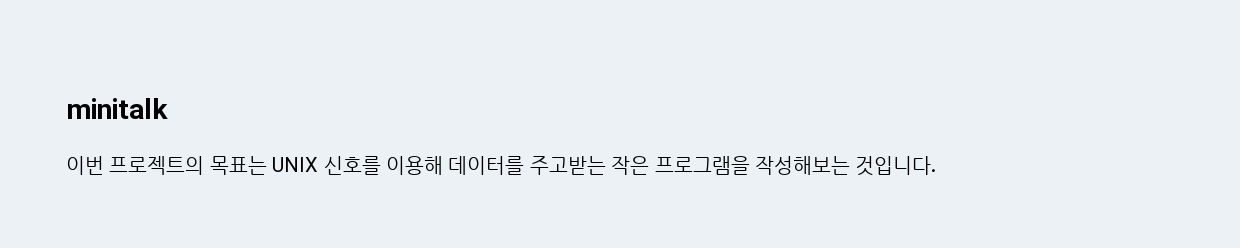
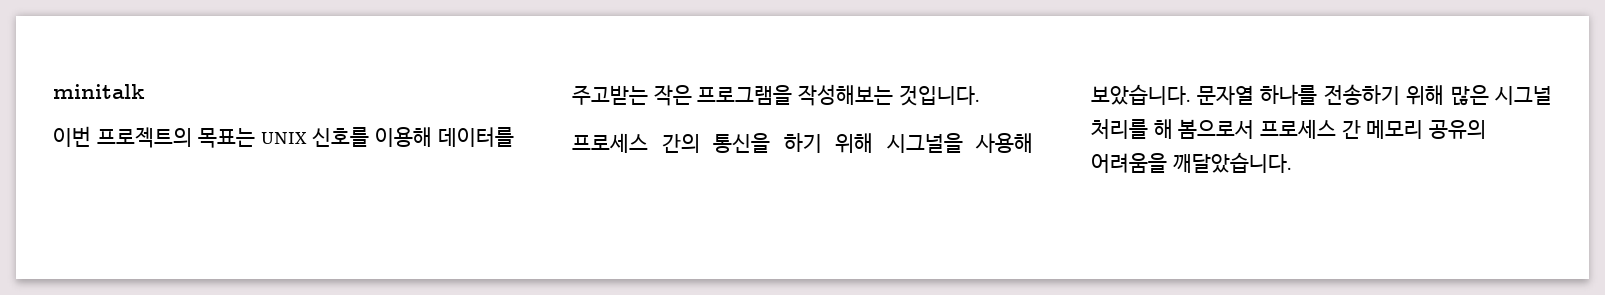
(937, 166) none -> [572,133,1033,153] [1091,84,1552,106] [1091,119,1487,139] [1091,152,1291,173] // 프로세스 간의 통신을 하기 위해 시그널을 사용해 보았습니다. 문자열 하나를 전송하기 위해 많은 시그널 처리를 해 봄으로서 프로세스 간 메모리 공유의 어려움을 깨달았습니다.

